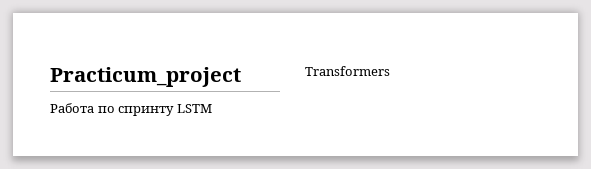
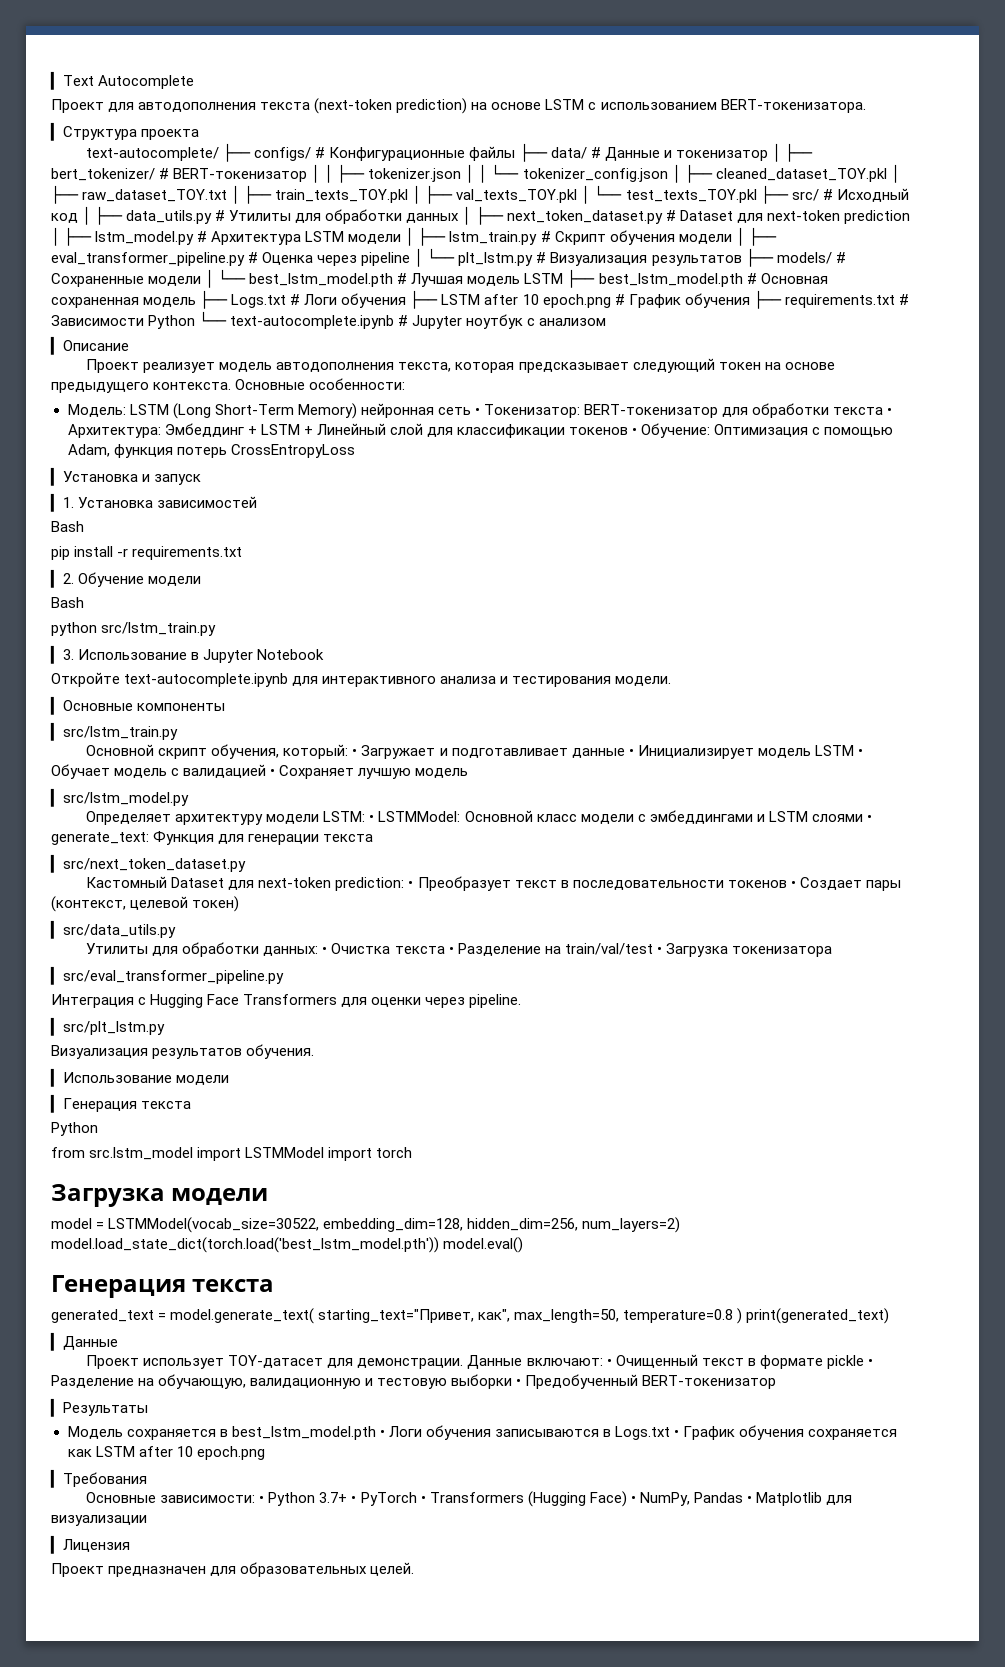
[50,67,241,87] [50,103,212,116] [305,66,390,76] Practicum_project // Работа по спринту LSTM Transformers -> [50,71,195,90] [51,98,866,114] [50,122,200,141] [86,143,813,162] [51,164,900,183] [51,185,909,204] [51,206,910,225] [51,227,777,246] [51,248,846,267] [51,269,828,288] [51,290,909,309] [51,311,607,329] [50,336,129,355] [86,358,835,373] [51,378,406,393] [67,403,893,419] [67,423,894,438] [67,444,355,458] [50,467,202,486] [50,493,258,512] [51,521,84,532] [51,546,243,560] [50,569,202,588] [51,597,84,608] [51,622,217,636] [50,645,325,664] [51,672,672,687] [50,696,226,715] [50,722,178,741] [86,744,863,759] [51,764,469,779] [50,788,189,807] [86,810,872,825] [51,831,374,845] [50,854,246,873] [86,876,901,891] [51,896,240,912] [50,920,176,939] [86,942,832,957] [50,966,284,985] [51,994,522,1008] [50,1017,165,1036] [51,1044,315,1059] [50,1068,230,1087] [50,1094,192,1113] [51,1122,98,1136] [51,1147,413,1161] [51,1184,269,1207] [51,1217,681,1233] [51,1237,524,1253] [51,1275,275,1298] [51,1308,890,1324] [50,1332,118,1351] [86,1354,873,1369] [51,1374,777,1389] [50,1398,148,1417] [67,1425,898,1440] [67,1446,265,1460] [50,1469,147,1488] [86,1491,853,1507] [51,1515,147,1526] [50,1535,130,1554] [51,1562,415,1577] ▎Text Autocomplete // Проект для автодополнения текста (next-token prediction) на основе LSTM с использованием BERT-токенизатора. // ▎Структура проекта // text-autocomplete/ ├── configs/ # Конфигурационные файлы ├── data/ # Данные и токенизатор │ ├── bert_tokenizer/ # BERT-токенизатор │ │ ├── tokenizer.json │ │ └── tokenizer_config.json │ ├── cleaned_dataset_TOY.pkl │ ├── raw_dataset_TOY.txt │ ├── train_texts_TOY.pkl │ ├── val_texts_TOY.pkl │ └── test_texts_TOY.pkl ├── src/ # Исходный код │ ├── data_utils.py # Утилиты для обработки данных │ ├── next_token_dataset.py # Dataset для next-token prediction │ ├── lstm_model.py # Архитектура LSTM модели │ ├── lstm_train.py # Скрипт обучения модели │ ├── eval_transformer_pipeline.py # Оценка через pipeline │ └── plt_lstm.py # Визуализация результатов ├── models/ # Сохраненные модели │ └── best_lstm_model.pth # Лучшая модель LSTM ├── best_lstm_model.pth # Основная сохраненная модель ├── Logs.txt # Логи обучения ├── LSTM after 10 epoch.png # График обучения ├── requirements.txt # Зависимости Python └── text-autocomplete.ipynb # Jupyter ноутбук с анализом // ▎Описание // Проект реализует модель автодополнения текста, которая предсказывает следующий токен на основе предыдущего контекста. Основные особенности: // Модель: LSTM (Long Short-Term Memory) нейронная сеть • Токенизатор: BERT-токенизатор для обработки текста • Архитектура: Эмбеддинг + LSTM + Линейный слой для классификации токенов • Обучение: Оптимизация с помощью Adam, функция потерь CrossEntropyLoss // ▎Установка и запуск // ▎1. Установка зависимостей // Bash // pip install -r requirements.txt // ▎2. Обучение модели // Bash // python src/lstm_train.py // ▎3. Использование в Jupyter Notebook // Откройте text-autocomplete.ipynb для интерактивного анализа и тестирования модели. // ▎Основные компоненты // ▎src/lstm_train.py // Основной скрипт обучения, который: • Загружает и подготавливает данные • Инициализирует модель LSTM • Обучает модель с валидацией • Сохраняет лучшую модель // ▎src/lstm_model.py // Определяет архитектуру модели LSTM: • LSTMModel: Основной класс модели с эмбеддингами и LSTM слоями • generate_text: Функция для генерации текста // ▎src/next_token_dataset.py // Кастомный Dataset для next-token prediction: • Преобразует текст в последовательности токенов • Создает пары (контекст, целевой токен) // ▎src/data_utils.py // Утилиты для обработки данных: • Очистка текста • Разделение на train/val/test • Загрузка токенизатора // ▎src/eval_transformer_pipeline.py // Интеграция с Hugging Face Transformers для оценки через pipeline. // ▎src/plt_lstm.py // Визуализация результатов обучения. // ▎Использование модели // ▎Генерация текста // Python // from src.lstm_model import LSTMModel import torch // Загрузка модели // model = LSTMModel(vocab_size=30522, embedding_dim=128, hidden_dim=256, num_layers=2) model.load_state_dict(torch.load('best_lstm_model.pth')) model.eval() // Генерация текста // generated_text = model.generate_text( starting_text="Привет, как", max_length=50, temperature=0.8 ) print(generated_text) // ▎Данные // Проект использует TOY-датасет для демонстрации. Данные включают: • Очищенный текст в формате pickle • Разделение на обучающую, валидационную и тестовую выборки • Предобученный BERT-токенизатор // ▎Результаты // Модель сохраняется в best_lstm_model.pth • Логи обучения записываются в Logs.txt • График обучения сохраняется как LSTM after 10 epoch.png // ▎Требования // Основные зависимости: • Python 3.7+ • PyTorch • Transformers (Hugging Face) • NumPy, Pandas • Matplotlib для визуализации // ▎Лицензия // Проект предназначен для образовательных целей.

